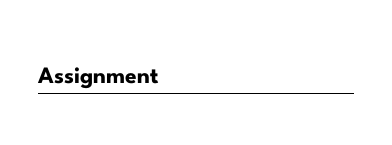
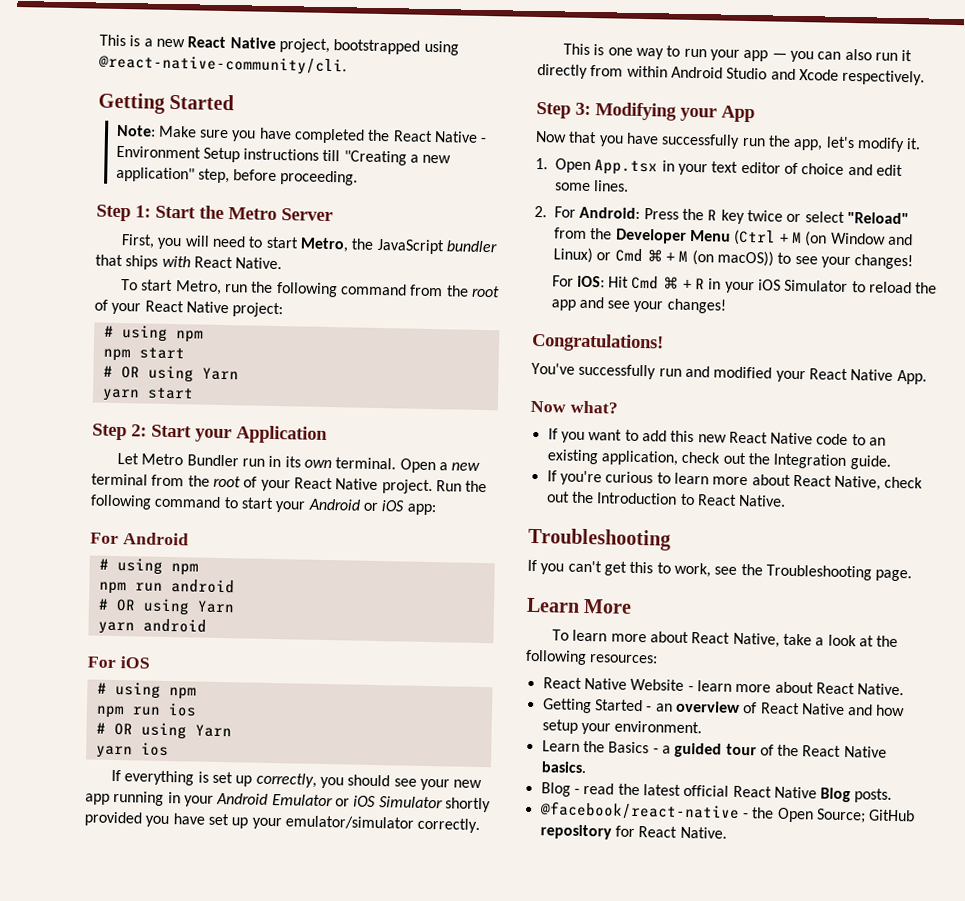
[37,67,159,89] Assignment -> [99,34,459,56] [98,54,347,76] [98,92,235,114] [115,124,487,144] [115,145,452,166] [115,166,359,186] [96,204,333,222] [120,234,498,255] [95,254,283,270] [120,279,500,298] [94,299,284,318] [103,325,204,343] [102,347,185,362] [102,365,239,383] [101,387,194,402] [92,423,328,445] [116,452,481,474] [91,473,488,495] [90,494,436,516] [90,532,189,546] [98,558,199,576] [98,579,235,595] [97,598,235,616] [97,618,207,635] [87,656,150,669] [96,681,197,700] [95,703,197,719] [95,722,232,740] [95,742,169,759] [110,769,483,791] [85,790,491,813] [84,811,481,834] [562,43,913,63] [537,63,926,86] [536,101,755,123] [535,130,922,153] [535,157,903,177] [555,180,630,192] [534,205,909,225] [554,227,913,247] [553,247,914,270] [551,275,938,294] [550,296,726,314] [531,332,664,353] [531,362,927,385] [530,400,618,414] [547,428,887,446] [546,449,891,470] [546,470,924,491] [546,491,787,507] [528,527,671,551] [527,559,913,582] [526,597,633,614] [551,629,899,648] [525,649,659,666] [542,677,905,696] [541,698,906,717] [541,719,703,735] [541,740,887,758] [540,761,587,774] [540,782,893,803] [538,801,916,824] [539,824,727,840] This is a new React Native project, bootstrapped using @react-native-community/cli. // Getting Started // Note: Make sure you have completed the React Native - Environment Setup instructions till "Creating a new application" step, before proceeding. // Step 1: Start the Metro Server // First, you will need to start Metro, the JavaScript bundler that ships with React Native. // To start Metro, run the following command from the root of your React Native project: // # using npm // npm start // # OR using Yarn // yarn start // Step 2: Start your Application // Let Metro Bundler run in its own terminal. Open a new terminal from the root of your React Native project. Run the following command to start your Android or iOS app: // For Android // # using npm // npm run android // # OR using Yarn // yarn android // For iOS // # using npm // npm run ios // # OR using Yarn // yarn ios // If everything is set up correctly, you should see your new app running in your Android Emulator or iOS Simulator shortly provided you have set up your emulator/simulator correctly. // This is one way to run your app — you can also run it directly from within Android Studio and Xcode respectively. // Step 3: Modifying your App // Now that you have successfully run the app, let's modify it. // 1. Open App.tsx in your text editor of choice and edit some lines. // 2. For Android: Press the R key twice or select "Reload" from the Developer Menu (Ctrl + M (on Window and Linux) or Cmd ⌘ + M (on macOS)) to see your changes! // For iOS: Hit Cmd ⌘ + R in your iOS Simulator to reload the app and see your changes! // Congratulations! // You've successfully run and modified your React Native App. // Now what? // If you want to add this new React Native code to an existing application, check out the Integration guide. // If you're curious to learn more about React Native, check out the Introduction to React Native. // Troubleshooting // If you can't get this to work, see the Troubleshooting page. // Learn More // To learn more about React Native, take a look at the following resources: // React Native Website - learn more about React Native. // Getting Started - an overview of React Native and how setup your environment. // Learn the Basics - a guided tour of the React Native basics. // Blog - read the latest official React Native Blog posts. // @facebook/react-native - the Open Source; GitHub repository for React Native.

